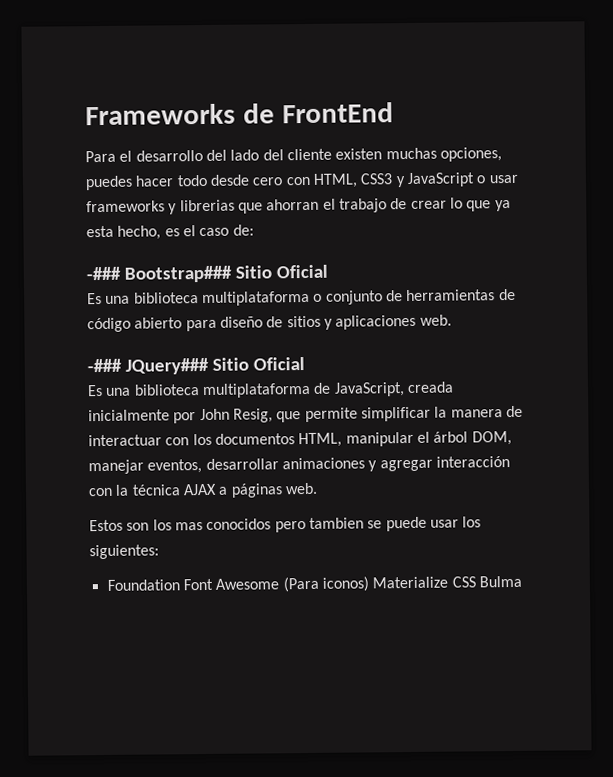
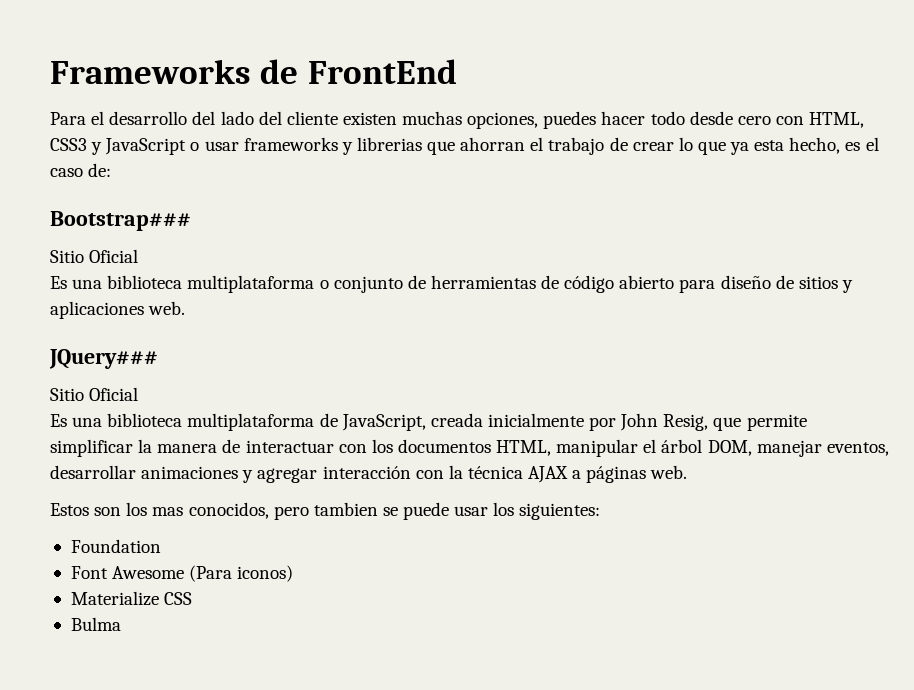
[86,266,121,281] -### -> (112, 170) none
(232, 274) none -> (191, 221) //
[87,358,122,373] -### -> (186, 308) none
(209, 366) none -> (158, 359) //
[206,518,272,530] conocidos -> [188,502,269,519] conocidos,
(180, 585) none -> (161, 546) //
(369, 584) none -> (294, 573) //
(476, 582) none -> (193, 598) //

